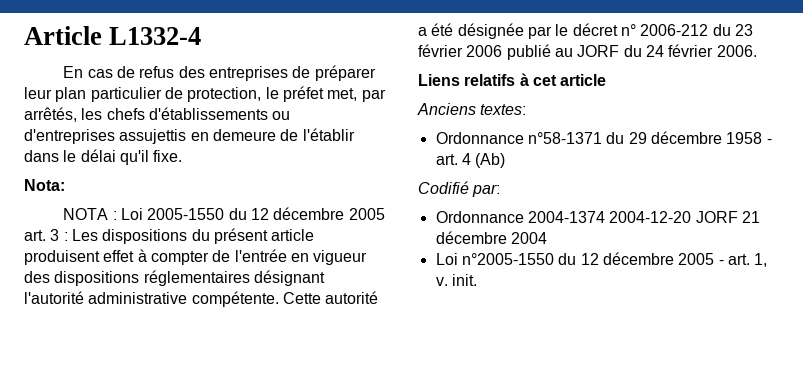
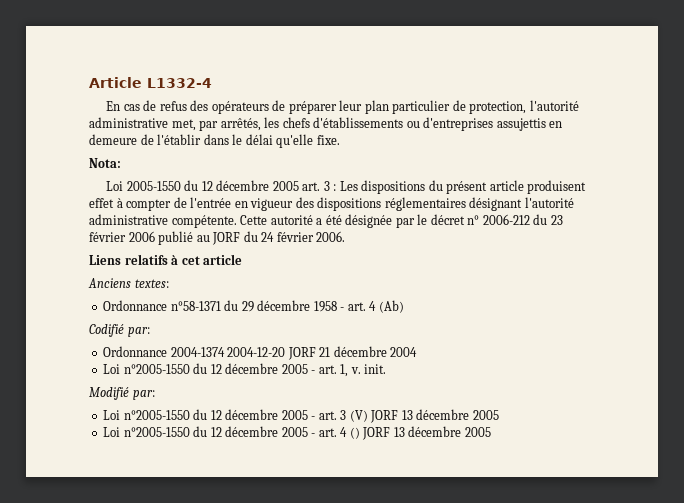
[208,66,288,81] entreprises -> [211,101,269,114] opérateurs
[265,86,324,102] le préfet -> [529,100,579,111] [89,117,168,128] l'autorité administrative
[119,150,149,165] qu'il -> [276,134,314,148] qu'elle
[63,208,117,220] NOTA : -> (121, 163) none
(477, 280) none -> [89,387,155,400] [103,409,499,423] [103,426,491,440] // Modifié par: // Loi n°2005-1550 du 12 décembre 2005 - art. 3 (V) JORF 13 décembre 2005 // Loi n°2005-1550 du 12 décembre 2005 - art. 4 () JORF 13 décembre 2005

